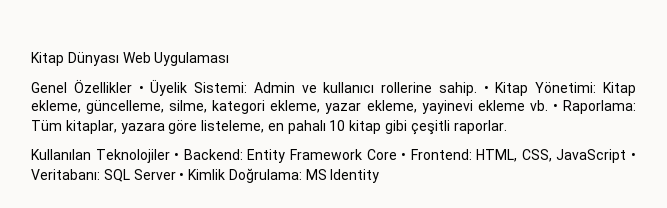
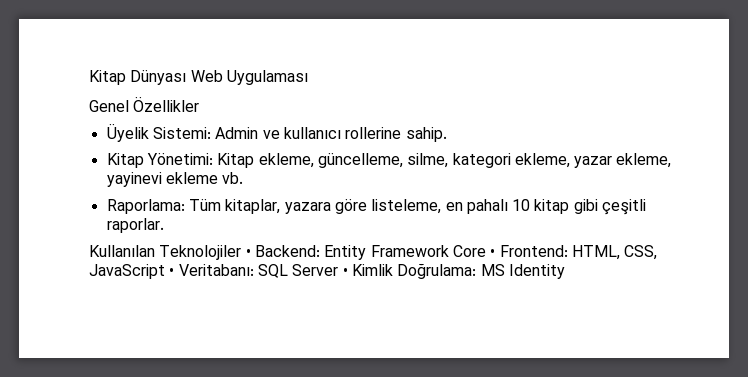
[138,86,144,93] • -> (200, 104) //
[483,86,489,93] • -> (447, 134) //
[552,104,558,111] • -> (244, 178) //

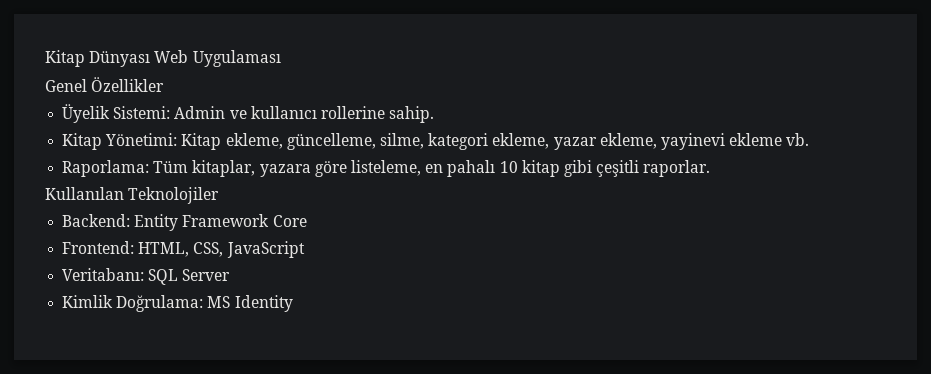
[245,249,251,257] • -> (220, 195) //
[490,249,496,257] • -> (307, 221) //
[169,268,175,276] • -> (305, 249) //
[342,268,348,276] • -> (231, 275) //

